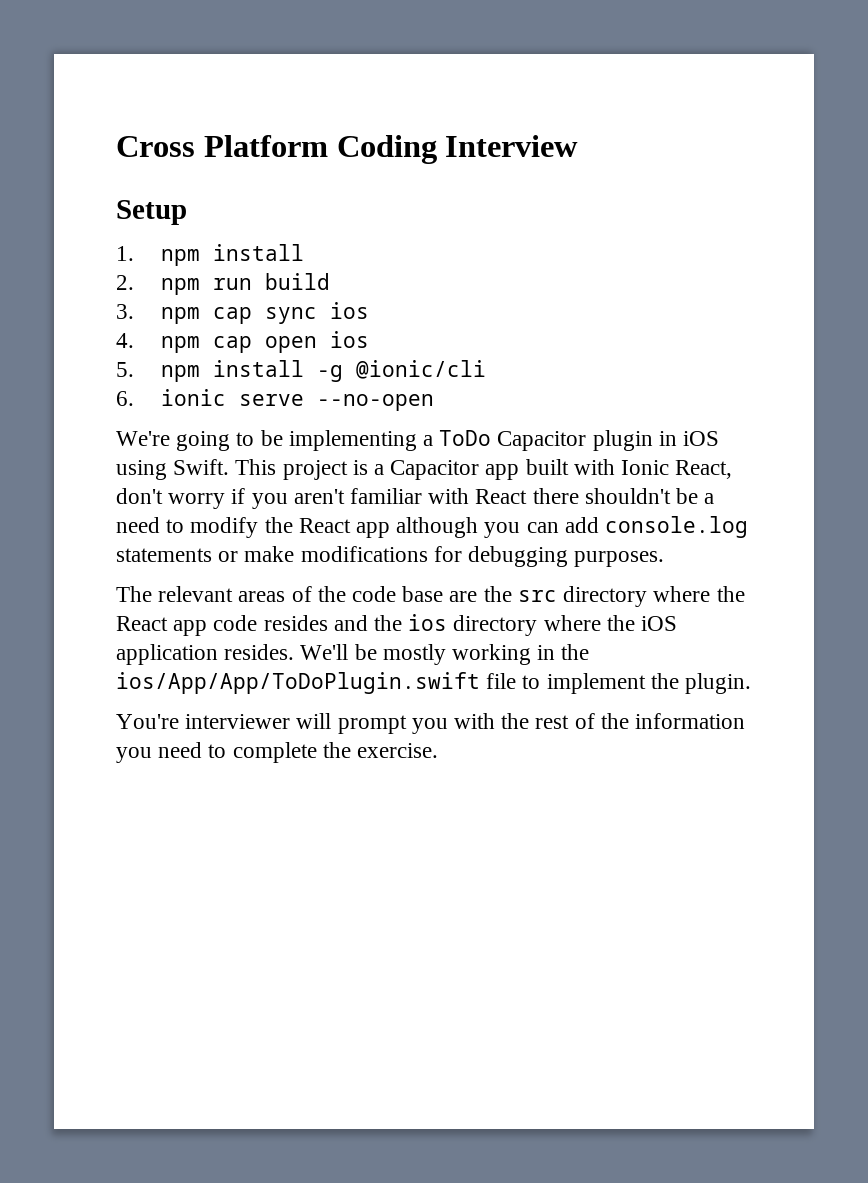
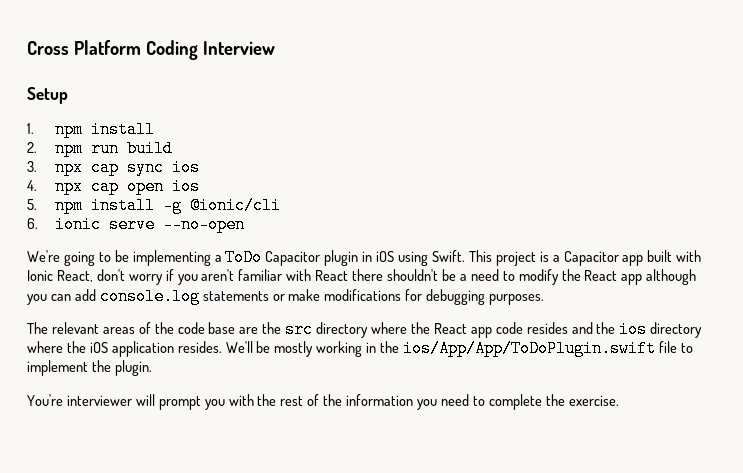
[161,307,201,324] npm -> [54,159,83,176] npx
[161,336,201,353] npm -> [54,178,83,195] npx

